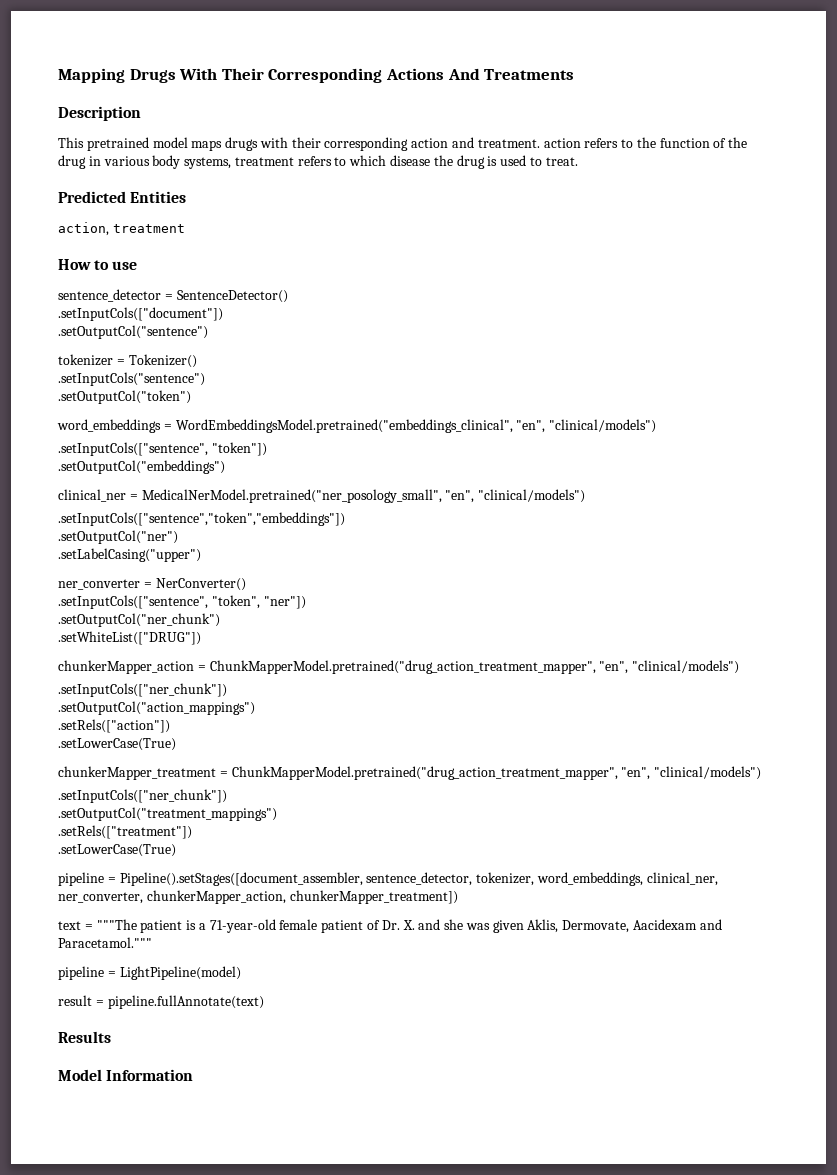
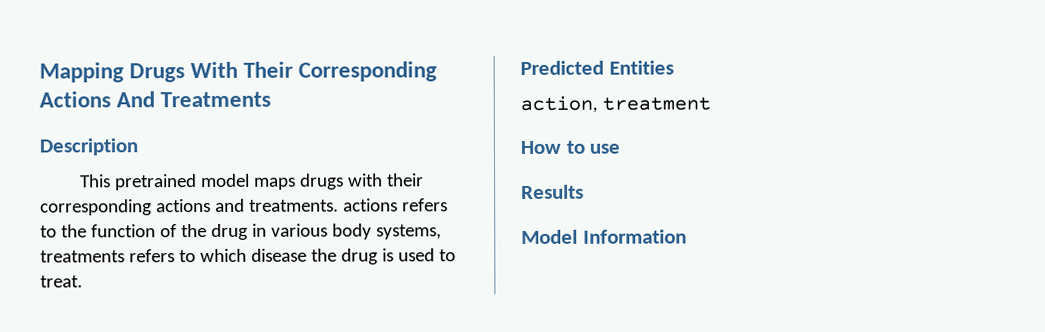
[411,137,581,148] action and treatment. action -> [155,198,398,213] actions and treatments. actions
[234,157,294,166] treatment -> [40,250,125,263] treatments
[58,289,288,303] [58,307,223,321] [58,325,208,339] [58,354,197,368] [58,372,205,386] [58,390,191,404] [57,419,657,433] [58,442,267,456] [58,460,225,474] [58,489,586,503] [58,512,345,526] [58,530,178,544] [58,548,201,562] [58,578,246,591] [58,595,306,609] [58,613,220,627] [58,631,201,645] [58,660,740,674] [58,683,227,697] [58,701,255,715] [58,719,170,733] [58,738,176,751] [58,766,762,780] [58,789,227,803] [58,807,277,821] [58,825,192,839] [58,844,176,857] [58,872,718,886] [58,890,458,904] [58,919,722,933] [58,937,152,948] [58,966,241,980] [58,995,264,1009] // sentence_detector = SentenceDetector() // .setInputCols(["document"]) // .setOutputCol("sentence") // tokenizer = Tokenizer() // .setInputCols("sentence") // .setOutputCol("token") // word_embeddings = WordEmbeddingsModel.pretrained("embeddings_clinical", "en", "clinical/models") // .setInputCols(["sentence", "token"]) // .setOutputCol("embeddings") // clinical_ner = MedicalNerModel.pretrained("ner_posology_small", "en", "clinical/models") // .setInputCols(["sentence","token","embeddings"]) // .setOutputCol("ner") // .setLabelCasing("upper") // ner_converter = NerConverter() // .setInputCols(["sentence", "token", "ner"]) // .setOutputCol("ner_chunk") // .setWhiteList(["DRUG"]) // chunkerMapper_action = ChunkMapperModel.pretrained("drug_action_treatment_mapper", "en", "clinical/models") // .setInputCols(["ner_chunk"]) // .setOutputCol("action_mappings") // .setRels(["action"]) // .setLowerCase(True) // chunkerMapper_treatment = ChunkMapperModel.pretrained("drug_action_treatment_mapper", "en", "clinical/models") // .setInputCols(["ner_chunk"]) // .setOutputCol("treatment_mappings") // .setRels(["treatment"]) // .setLowerCase(True) // pipeline = Pipeline().setStages([document_assembler, sentence_detector, tokenizer, word_embeddings, clinical_ner, ner_converter, chunkerMapper_action, chunkerMapper_treatment]) // text = """The patient is a 71-year-old female patient of Dr. X. and she was given Aklis, Dermovate, Aacidexam and Paracetamol.""" // pipeline = LightPipeline(model) // result = pipeline.fullAnnotate(text) -> (621, 148) none

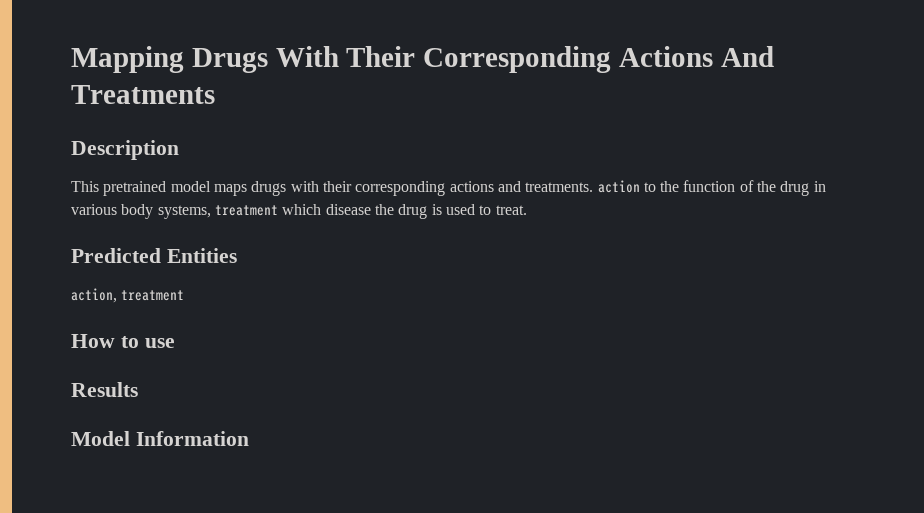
[342,198,448,212] actions refers -> [597,180,640,193] action
[40,249,196,263] treatments refers to -> [214,205,278,216] treatment

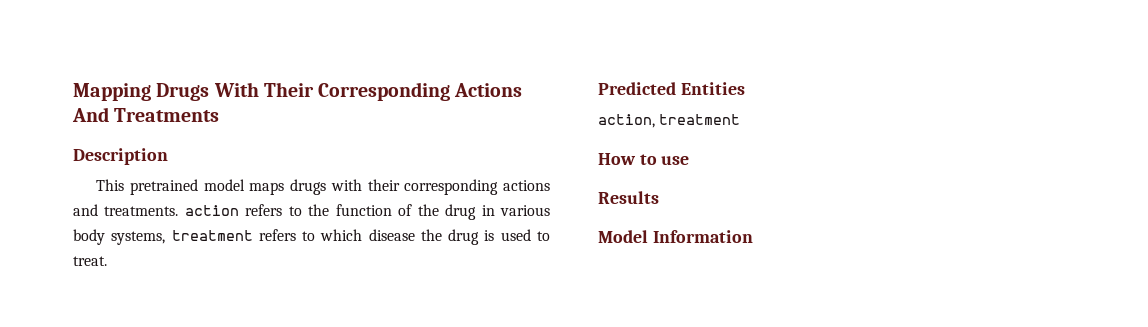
(640, 186) none -> [245,204,283,216] refers
(278, 210) none -> [258,229,316,241] refers to

